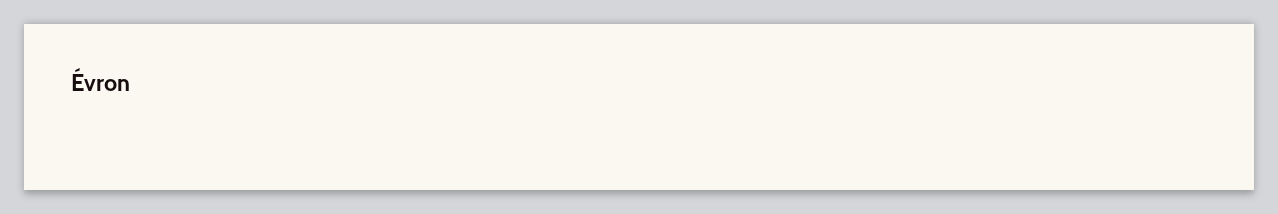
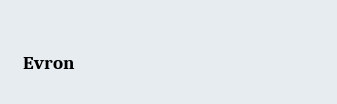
[71,68,130,91] Évron -> [23,57,75,69] Evron

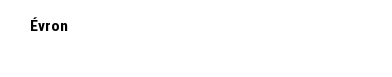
[23,57,75,69] Evron -> [30,17,68,31] Évron

